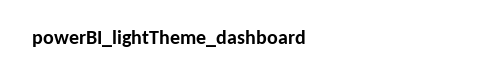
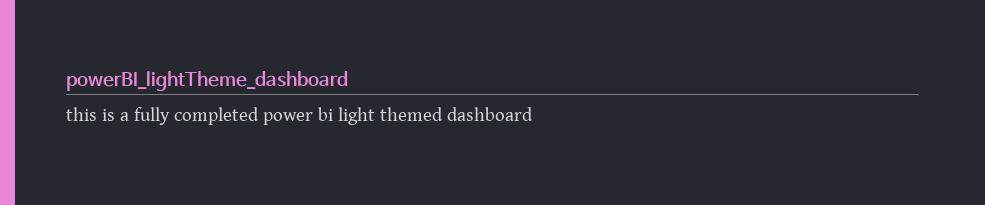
(306, 38) none -> [66,107,533,125] // this is a fully completed power bi light themed dashboard

